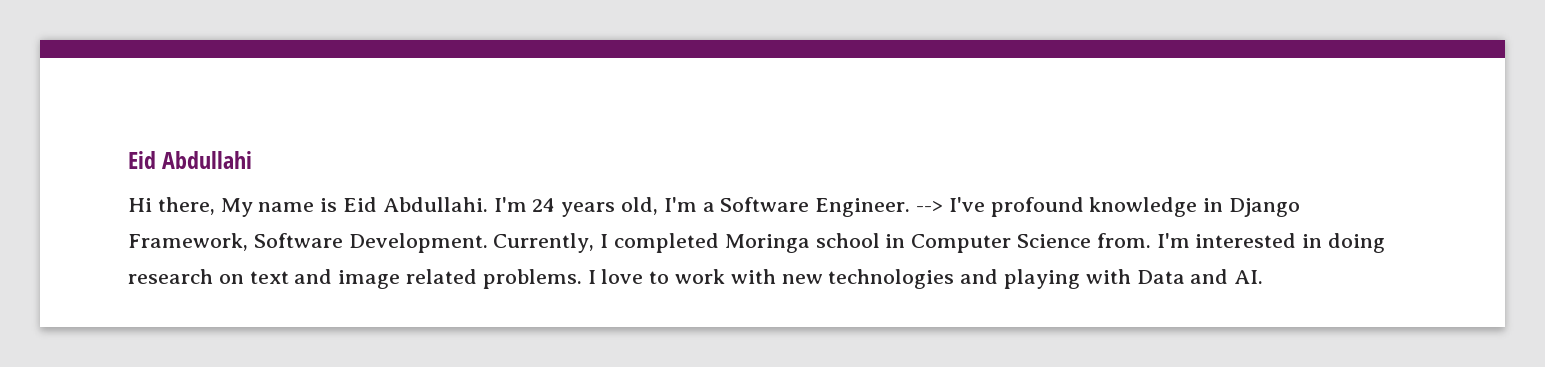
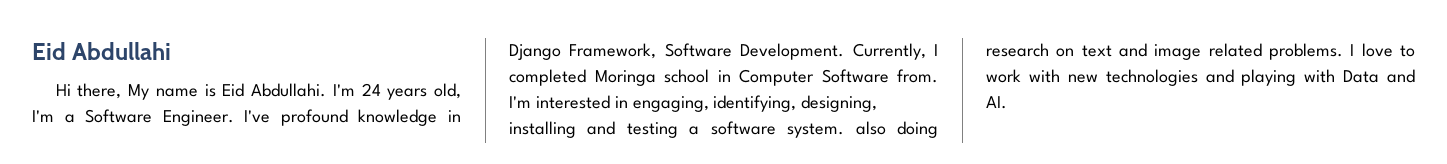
[916,201,944,212] --> -> (234, 118) none
[1017,234,1092,248] Science -> [821,69,889,83] Software
(1323, 241) none -> [632,95,878,112] [509,121,886,138] engaging, identifying, designing, installing and testing a software system. also

